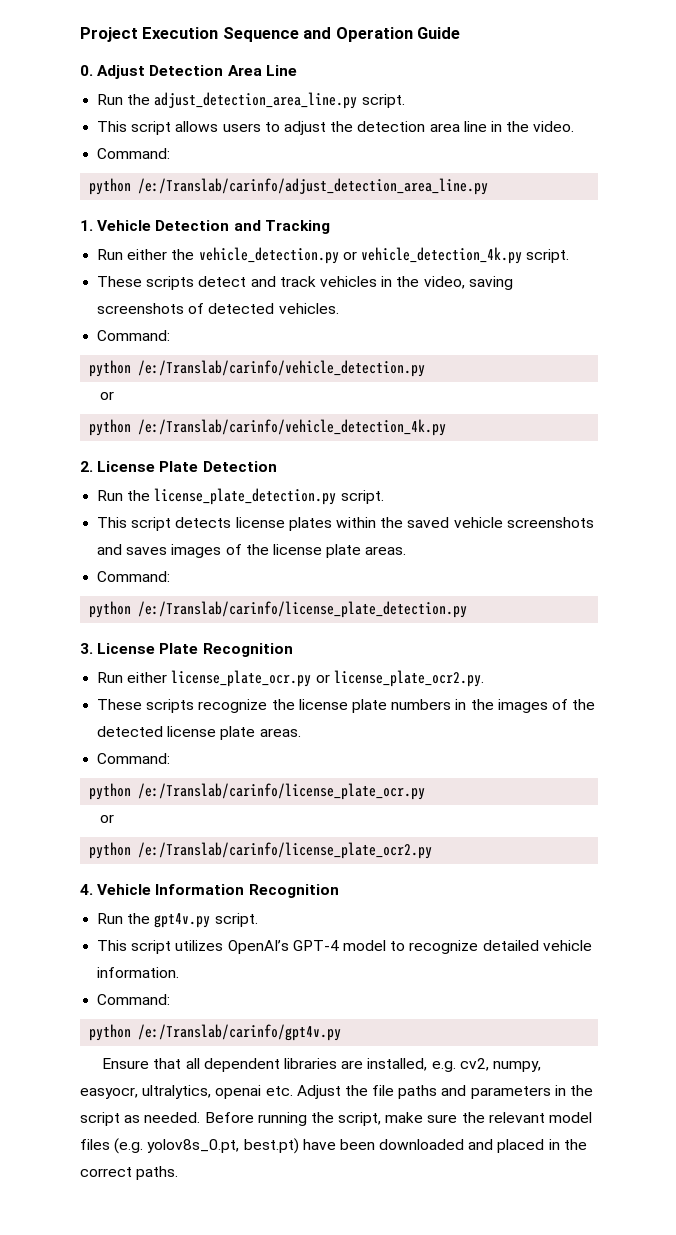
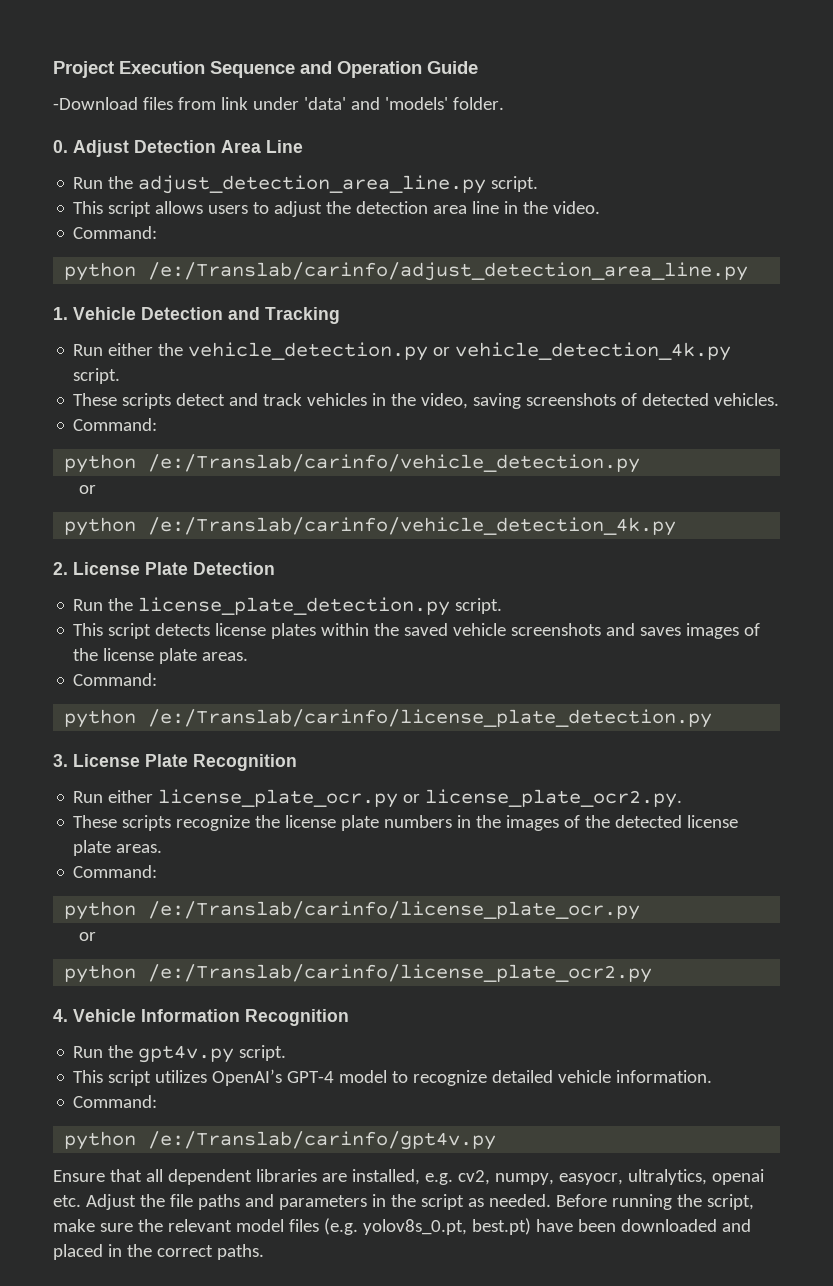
(461, 33) none -> [53,97,504,110] // -Download files from link under 'data' and 'models' folder.

